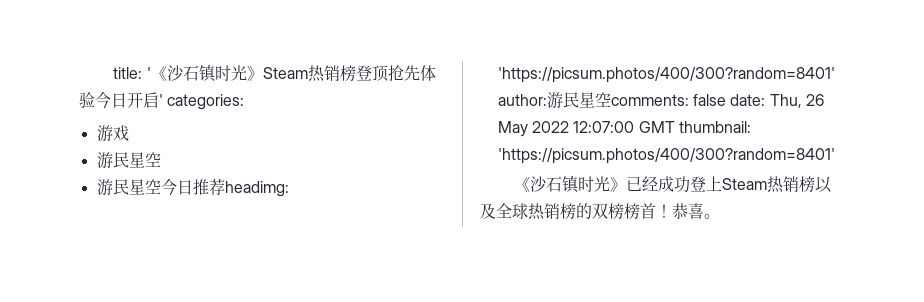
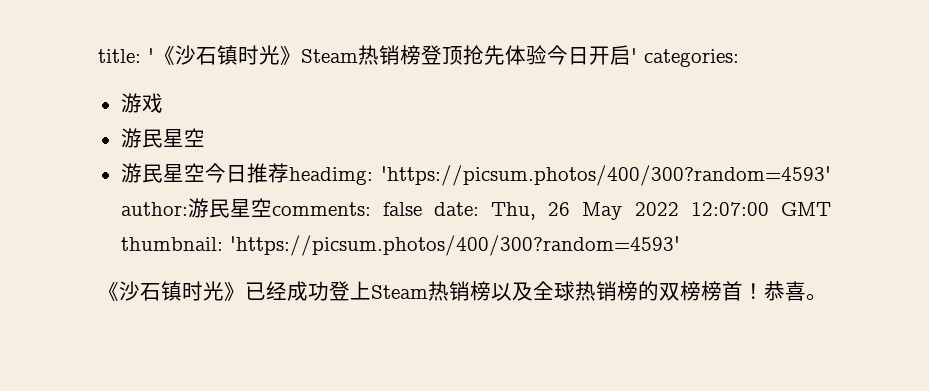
[497,67,835,83] 'https://picsum.photos/400/300?random=8401' -> [381,165,831,186] 'https://picsum.photos/400/300?random=4593'
[497,148,835,164] 'https://picsum.photos/400/300?random=8401' -> [229,235,680,256] 'https://picsum.photos/400/300?random=4593'

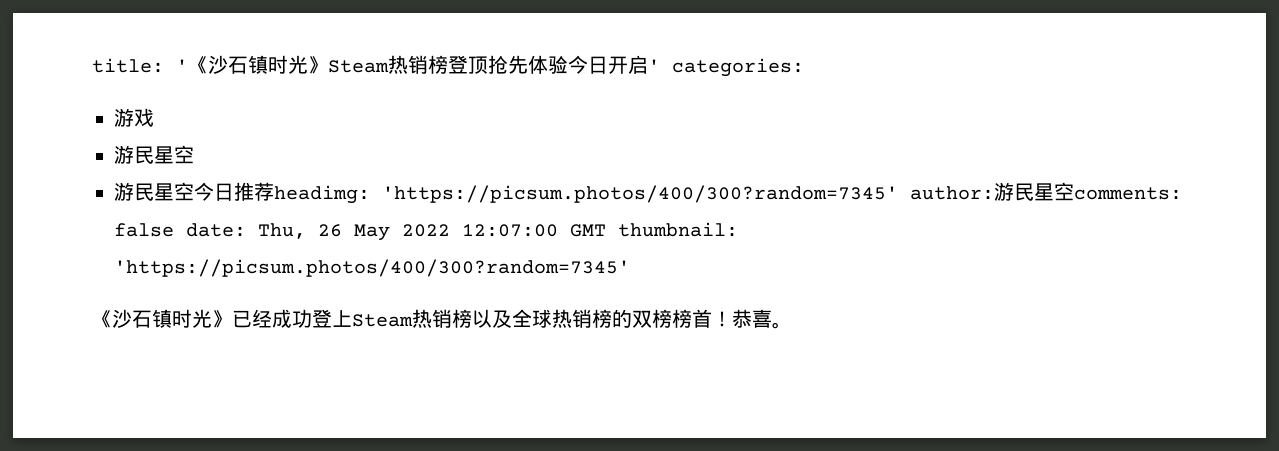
[381,165,831,186] 'https://picsum.photos/400/300?random=4593' -> [382,185,898,203] 'https://picsum.photos/400/300?random=7345'
[229,235,680,256] 'https://picsum.photos/400/300?random=4593' -> [114,259,630,277] 'https://picsum.photos/400/300?random=7345'

